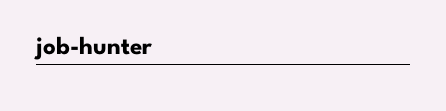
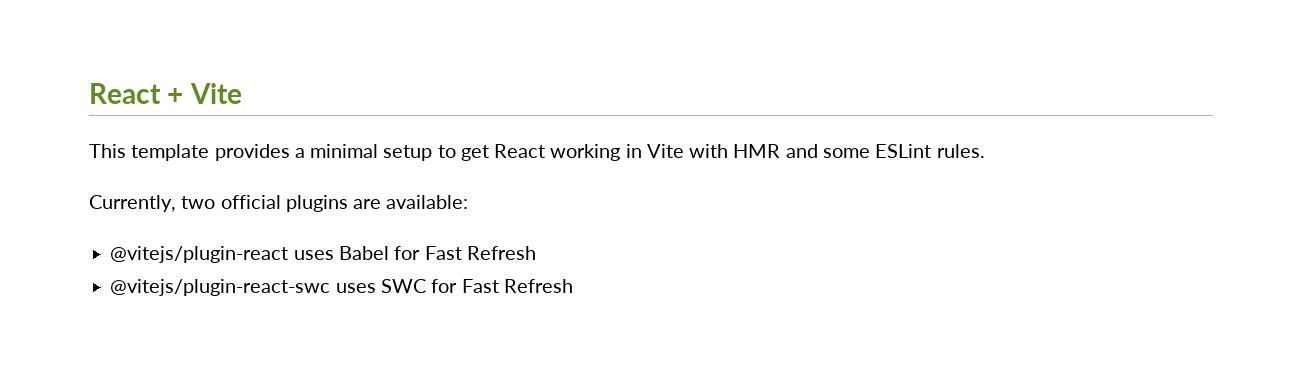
[34,36,152,60] job-hunter -> [89,83,242,104] [89,144,985,161] [89,195,469,212] [110,246,536,263] [110,279,573,296] React + Vite // This template provides a minimal setup to get React working in Vite with HMR and some ESLint rules. // Currently, two official plugins are available: // @vitejs/plugin-react uses Babel for Fast Refresh // @vitejs/plugin-react-swc uses SWC for Fast Refresh

